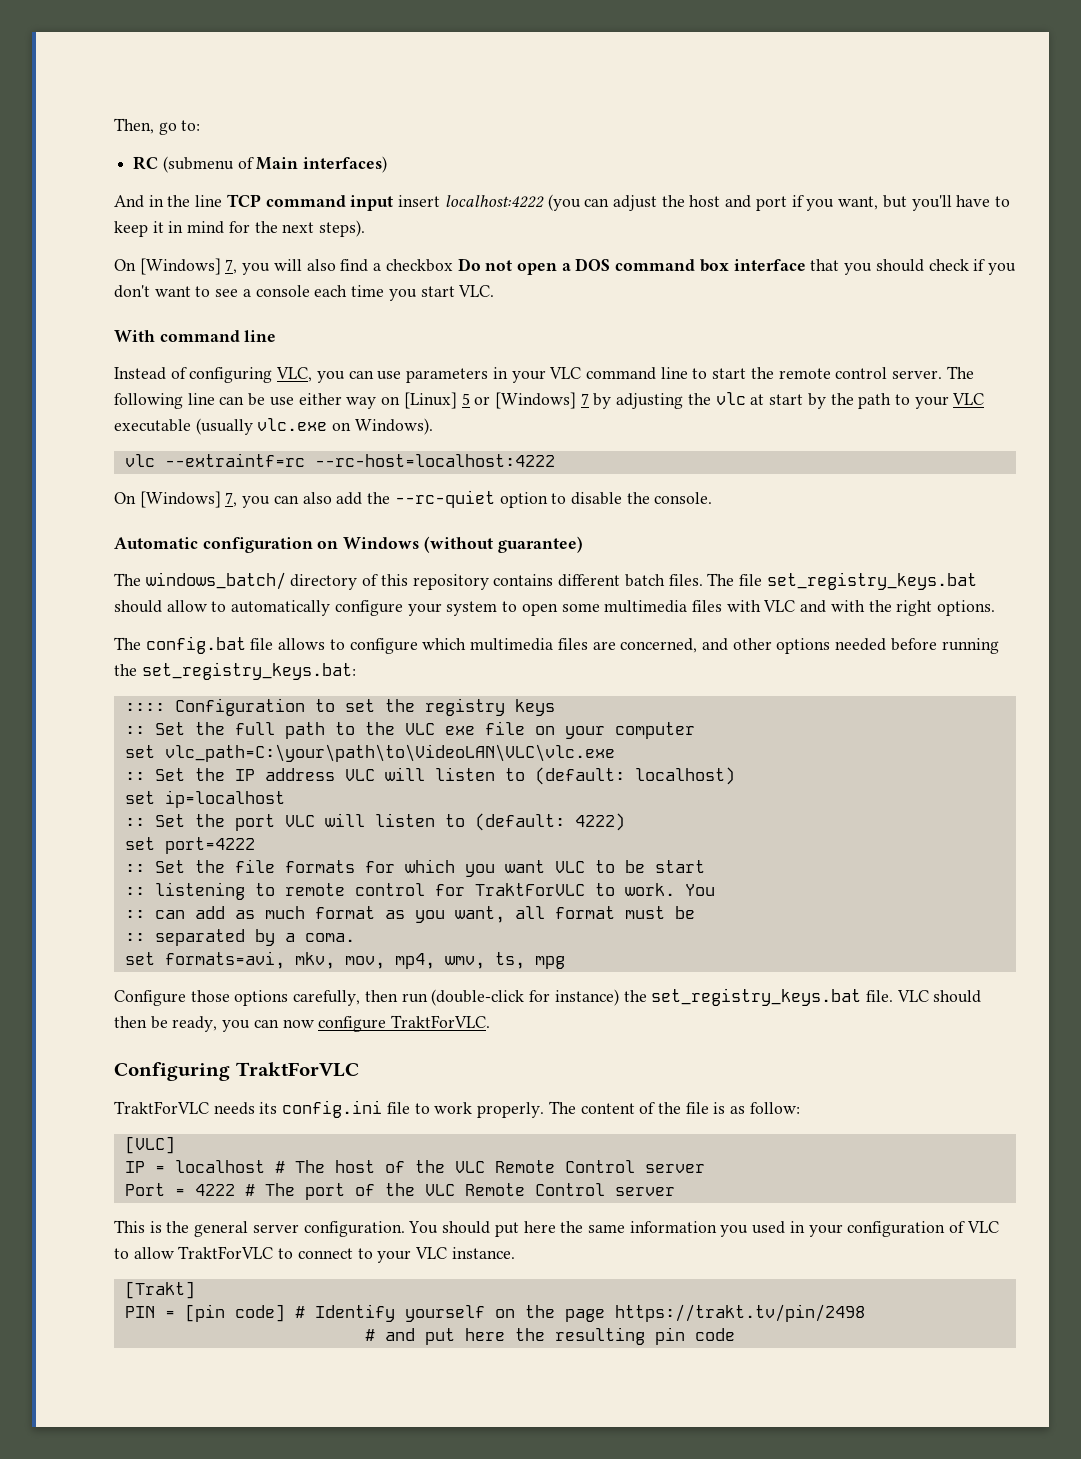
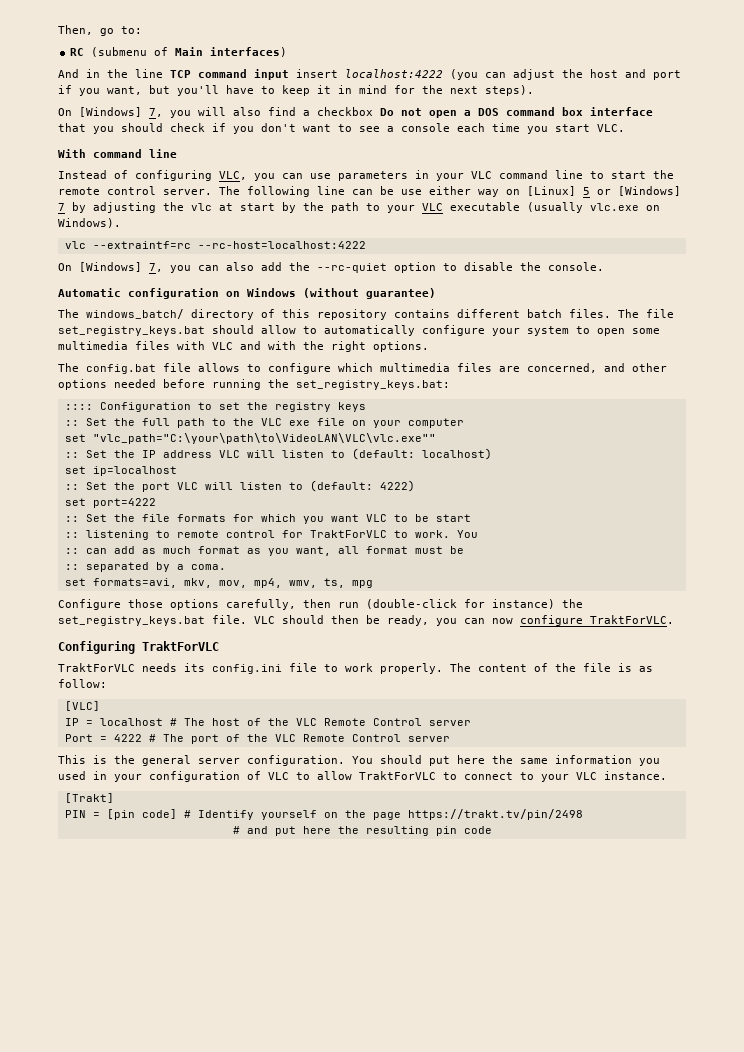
[164,744,615,762] vlc_path=C:\your\path\to\VideoLAN\VLC\vlc.exe -> [92,433,436,444] "vlc_path="C:\your\path\to\VideoLAN\VLC\vlc.exe""

